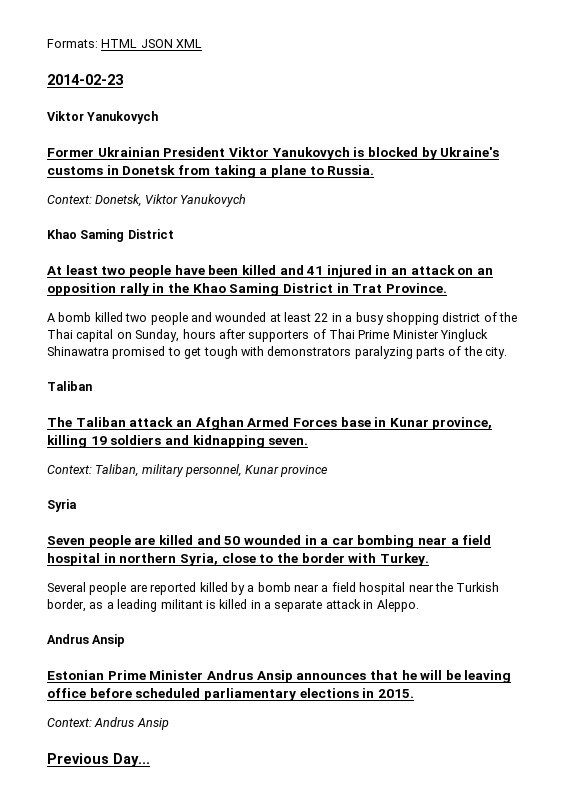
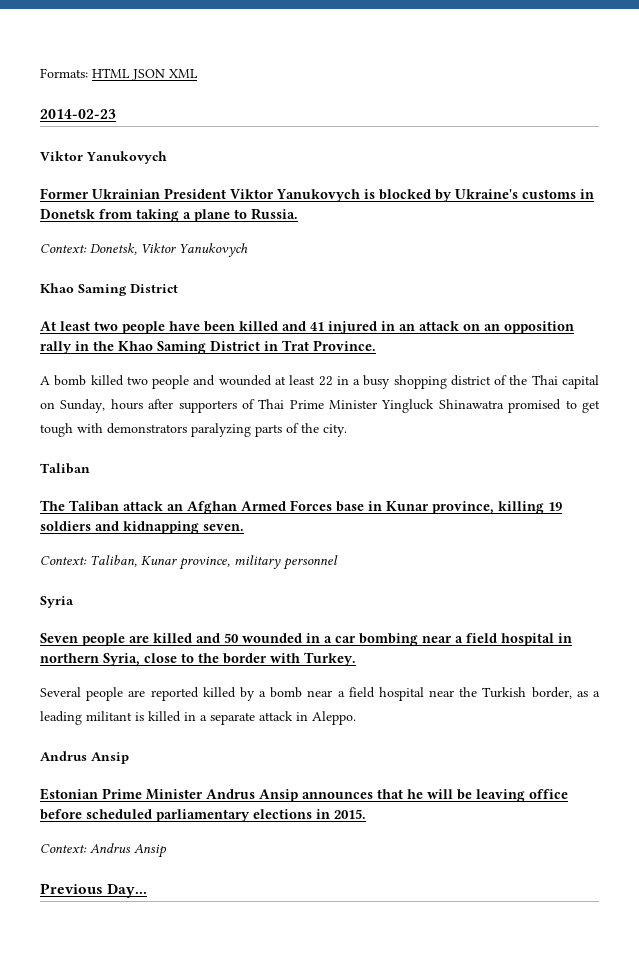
[141,464,328,477] military personnel, Kunar province -> [141,555,338,570] Kunar province, military personnel

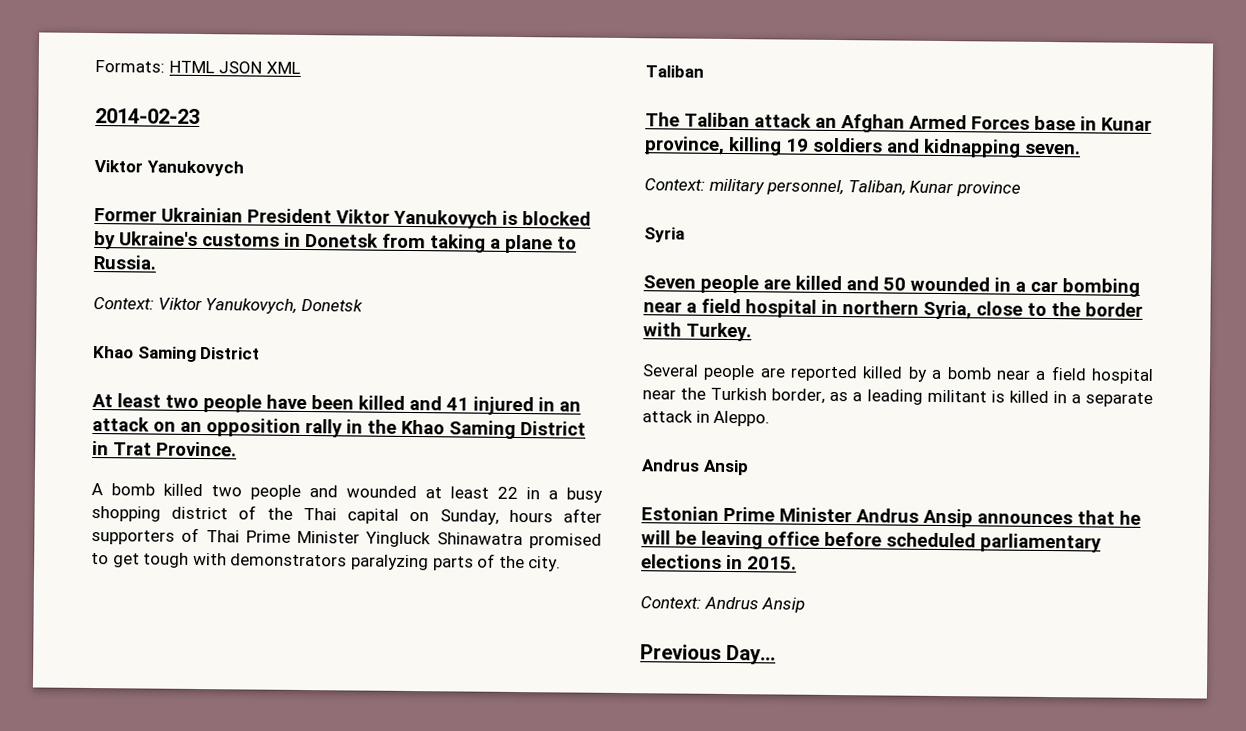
[90,243,248,257] Donetsk, Viktor Yanukovych -> [157,297,363,314] Viktor Yanukovych, Donetsk
[90,555,338,570] Taliban, Kunar province, military personnel -> [708,178,1021,197] military personnel, Taliban, Kunar province

